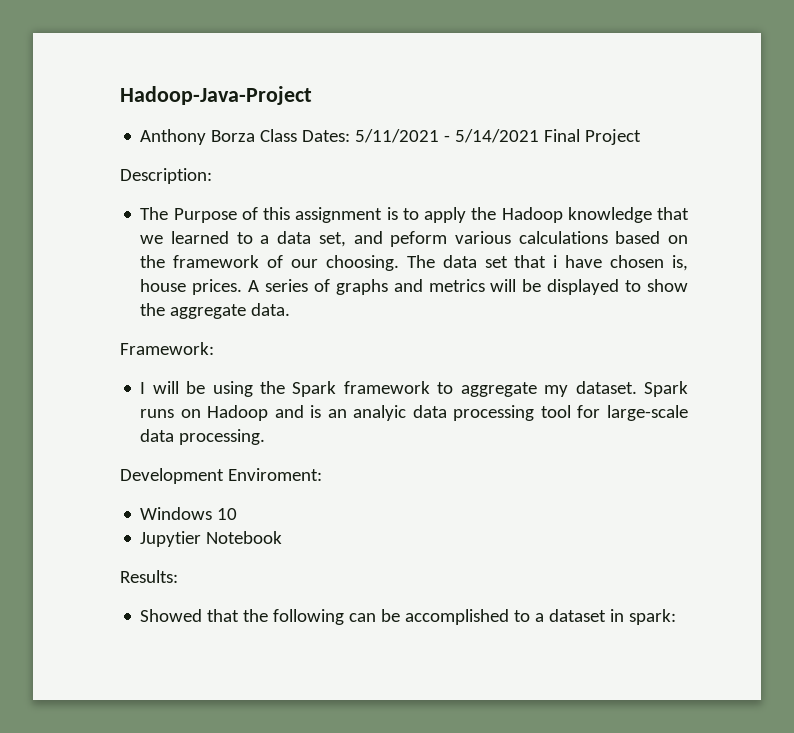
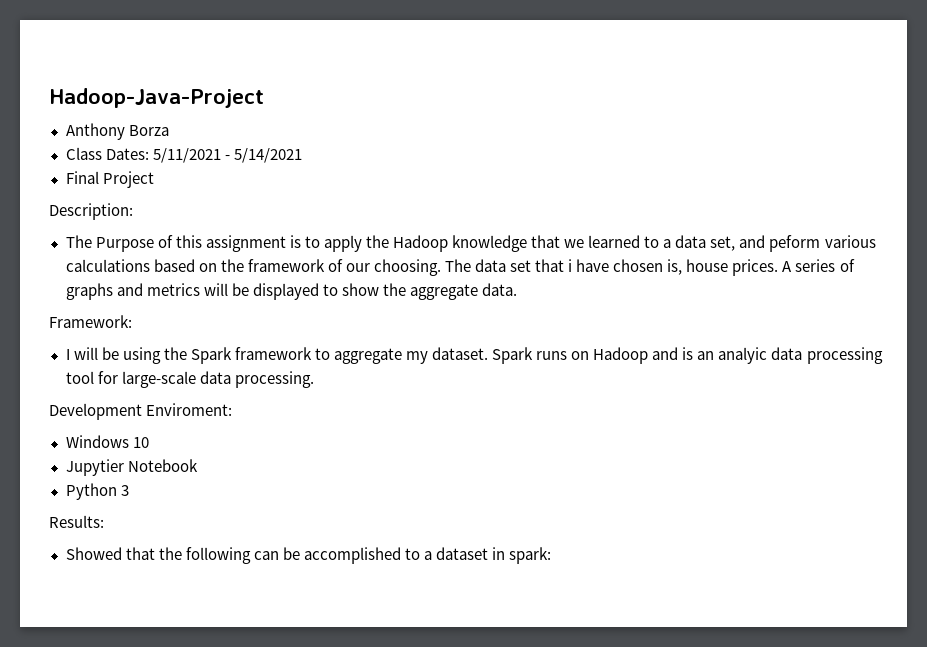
(256, 136) none -> (169, 130) //
(540, 136) none -> (302, 155) //
(283, 537) none -> [65,483,129,500] // Python 3

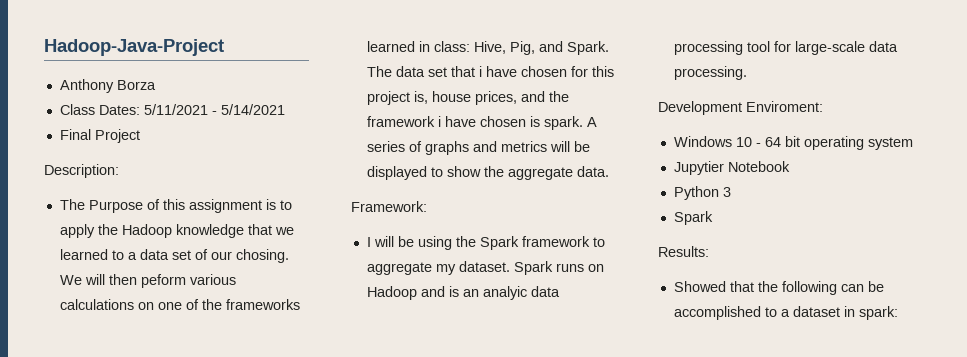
[710,235,876,252] [65,259,441,276] set, and peform various calculations based on the framework of our choosing. -> [171,249,289,263] [59,274,236,288] [59,299,300,310] [366,41,609,55] set of our chosing. We will then peform various calculations on one of the frameworks learned in class: Hive, Pig, and Spark.
[667,259,779,276] is, house prices. -> [570,66,614,77] [366,91,569,105] [366,116,583,130] for this project is, house prices, and the framework i have chosen is spark.
(149, 442) none -> [755,136,913,150] - 64 bit operating system
(129, 490) none -> [673,211,713,225] // Spark

